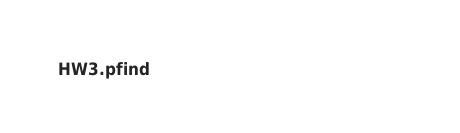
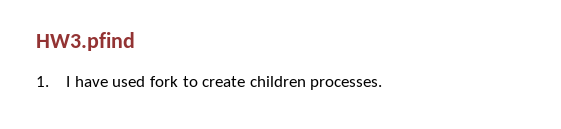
(150, 70) none -> [36,76,383,90] // 1. I have used fork to create children processes.

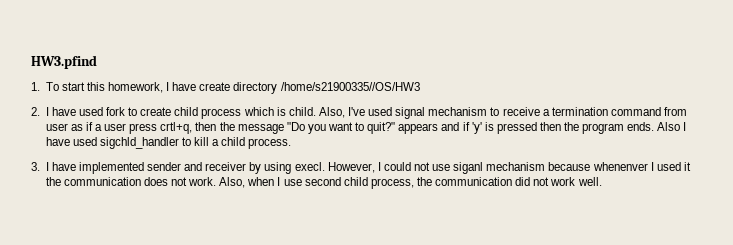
(49, 81) none -> [45,82,420,94] [31,107,40,116] To start this homework, I have create directory /home/s21900335//OS/HW3 // 2.
[249,76,383,90] children processes. -> [174,107,687,119] [45,122,687,134] [45,137,292,149] [31,162,691,174] [45,177,602,189] child process which is child. Also, I've used signal mechanism to receive a termination command from user as if a user press crtl+q, then the message "Do you want to quit?" appears and if 'y' is pressed then the program ends. Also I have used sigchld_handler to kill a child process. // 3. I have implemented sender and receiver by using execl. However, I could not use siganl mechanism because whenenver I used it the communication does not work. Also, when I use second child process, the communication did not work well.

